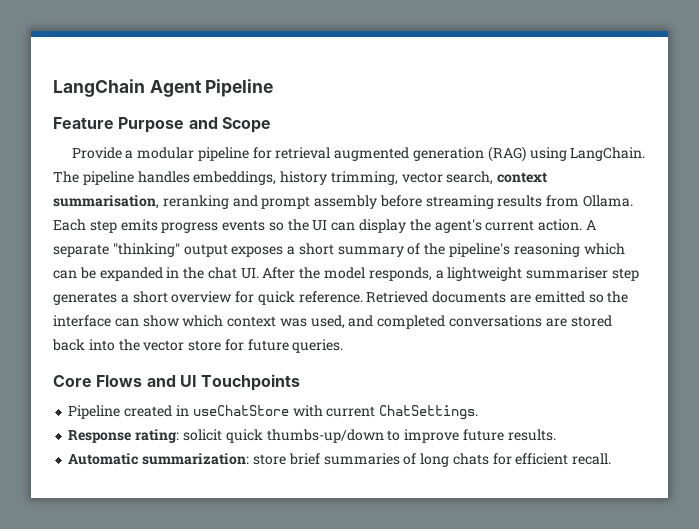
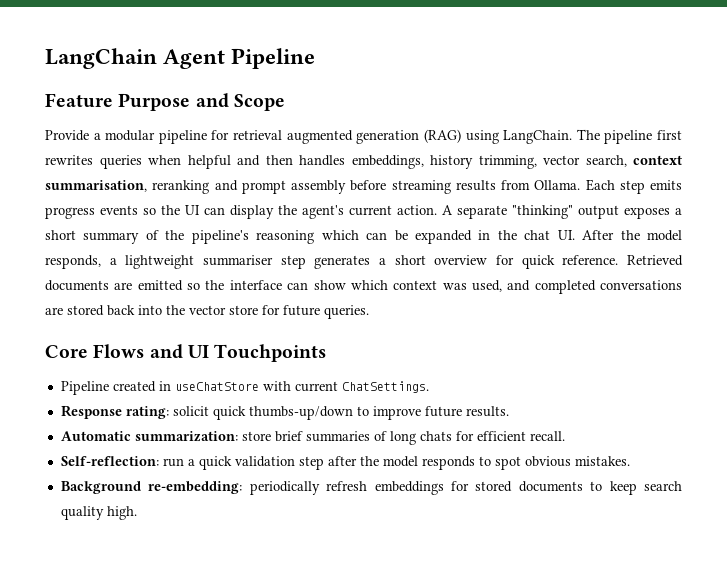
(134, 178) none -> [657,130,683,140] [45,155,293,169] first rewrites queries when helpful and then
(612, 459) none -> [60,456,630,470] [60,481,682,495] [60,506,137,520] // Self-reflection: run a quick validation step after the model responds to spot obvious mistakes. // Background re-embedding: periodically refresh embeddings for stored documents to keep search quality high.

